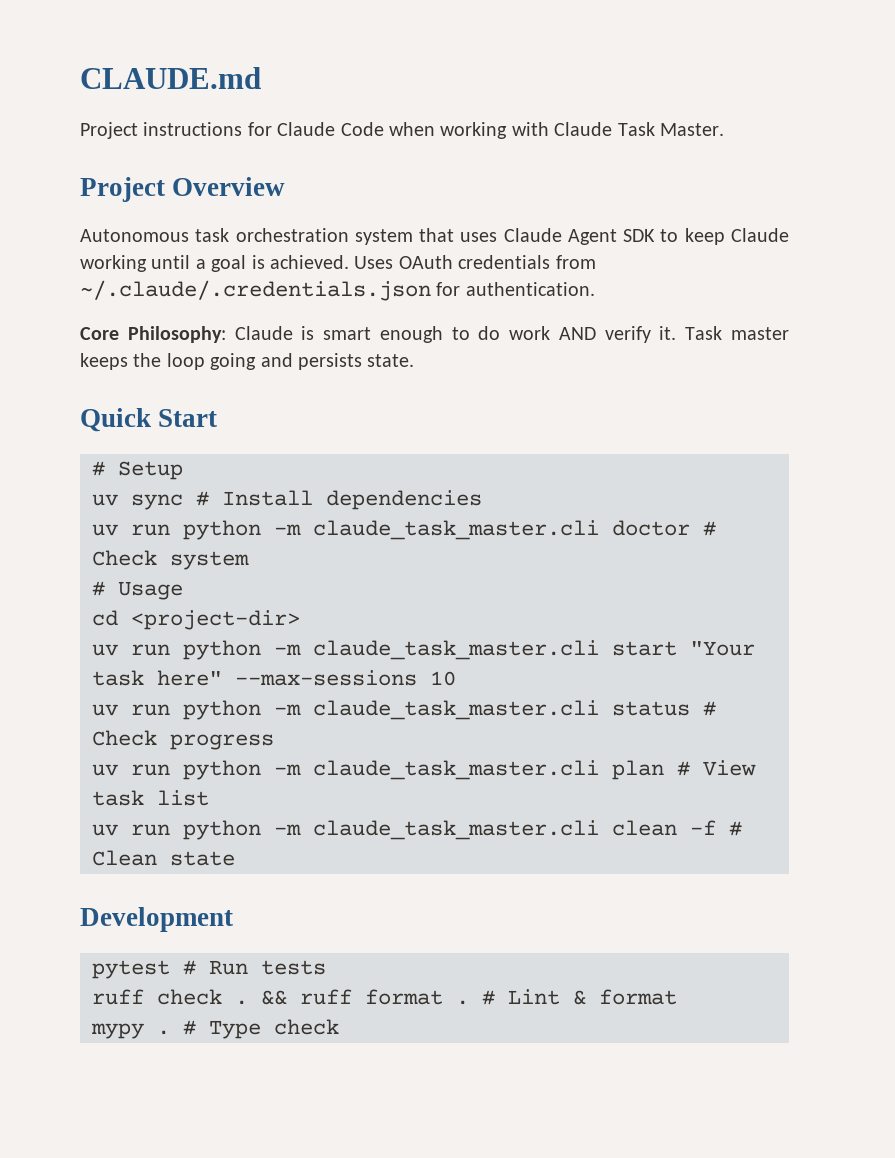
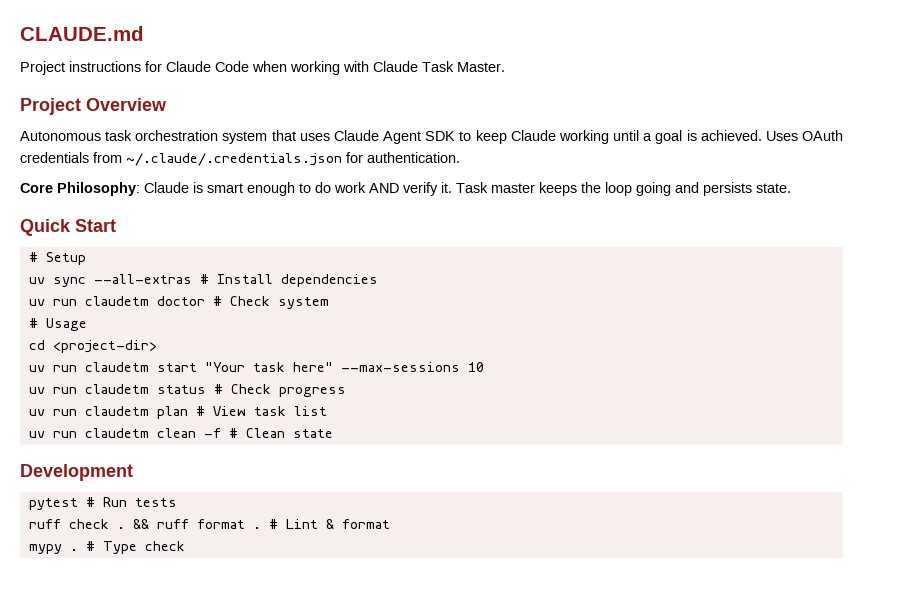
(183, 502) none -> [93,274,192,284] --all-extras
[183,520,599,540] python -m claude_task_master.cli -> [84,296,149,306] claudetm
[183,640,599,660] python -m claude_task_master.cli -> [84,362,149,372] claudetm
[183,700,599,720] python -m claude_task_master.cli -> [84,384,149,394] claudetm
[183,760,599,780] python -m claude_task_master.cli -> [84,406,149,416] claudetm
[183,820,599,840] python -m claude_task_master.cli -> [84,428,149,438] claudetm

